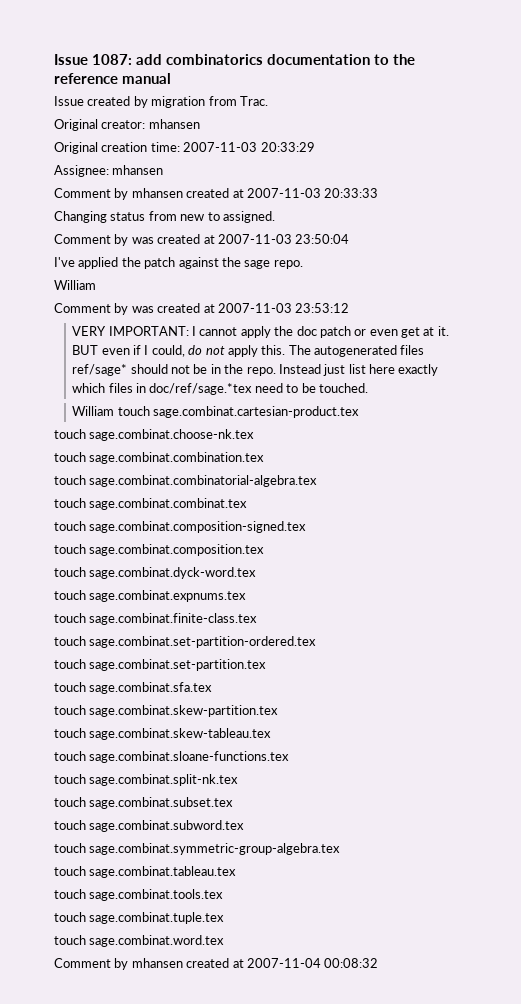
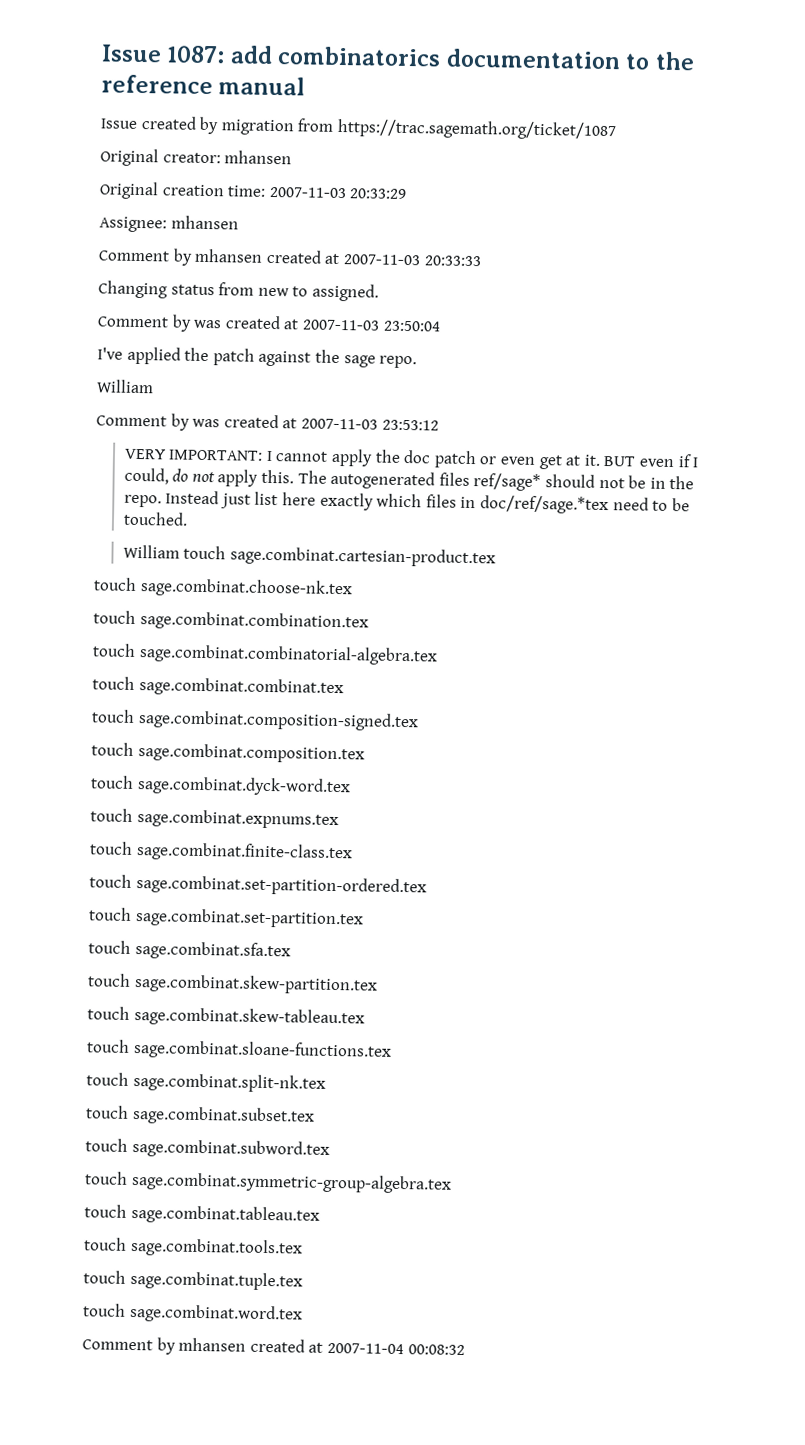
[239,96,268,106] Trac. -> [336,118,617,141] https://trac.sagemath.org/ticket/1087

